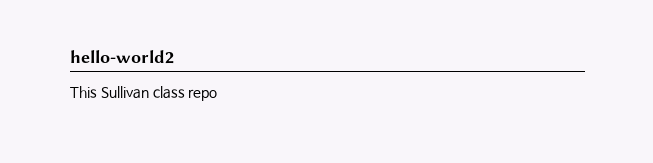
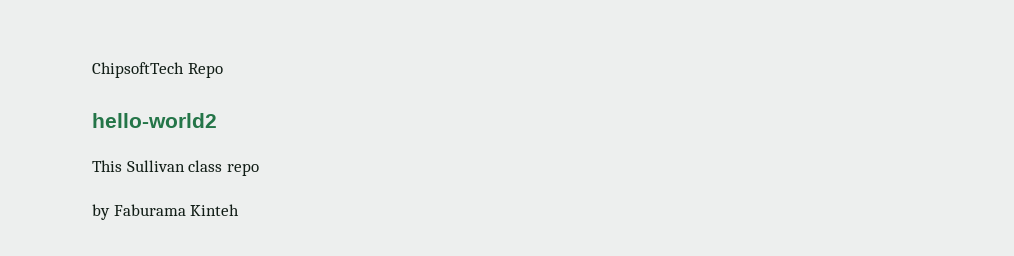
(70, 57) none -> [92,62,223,78] ChipsoftTech Repo //
(218, 95) none -> [92,204,240,220] // by Faburama Kinteh

